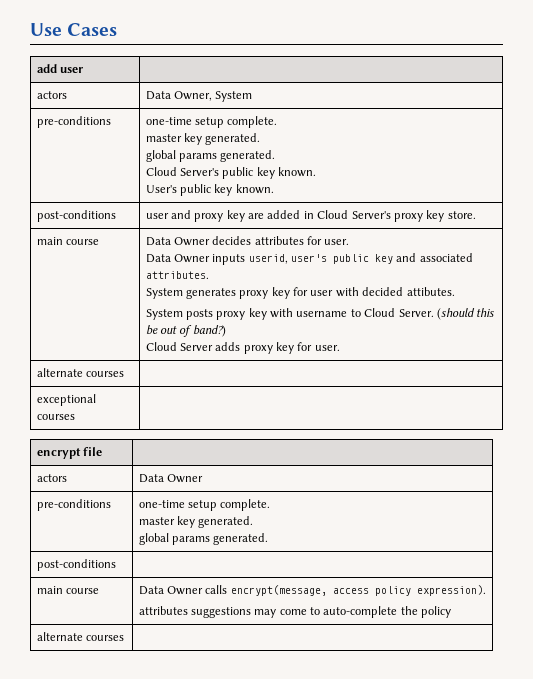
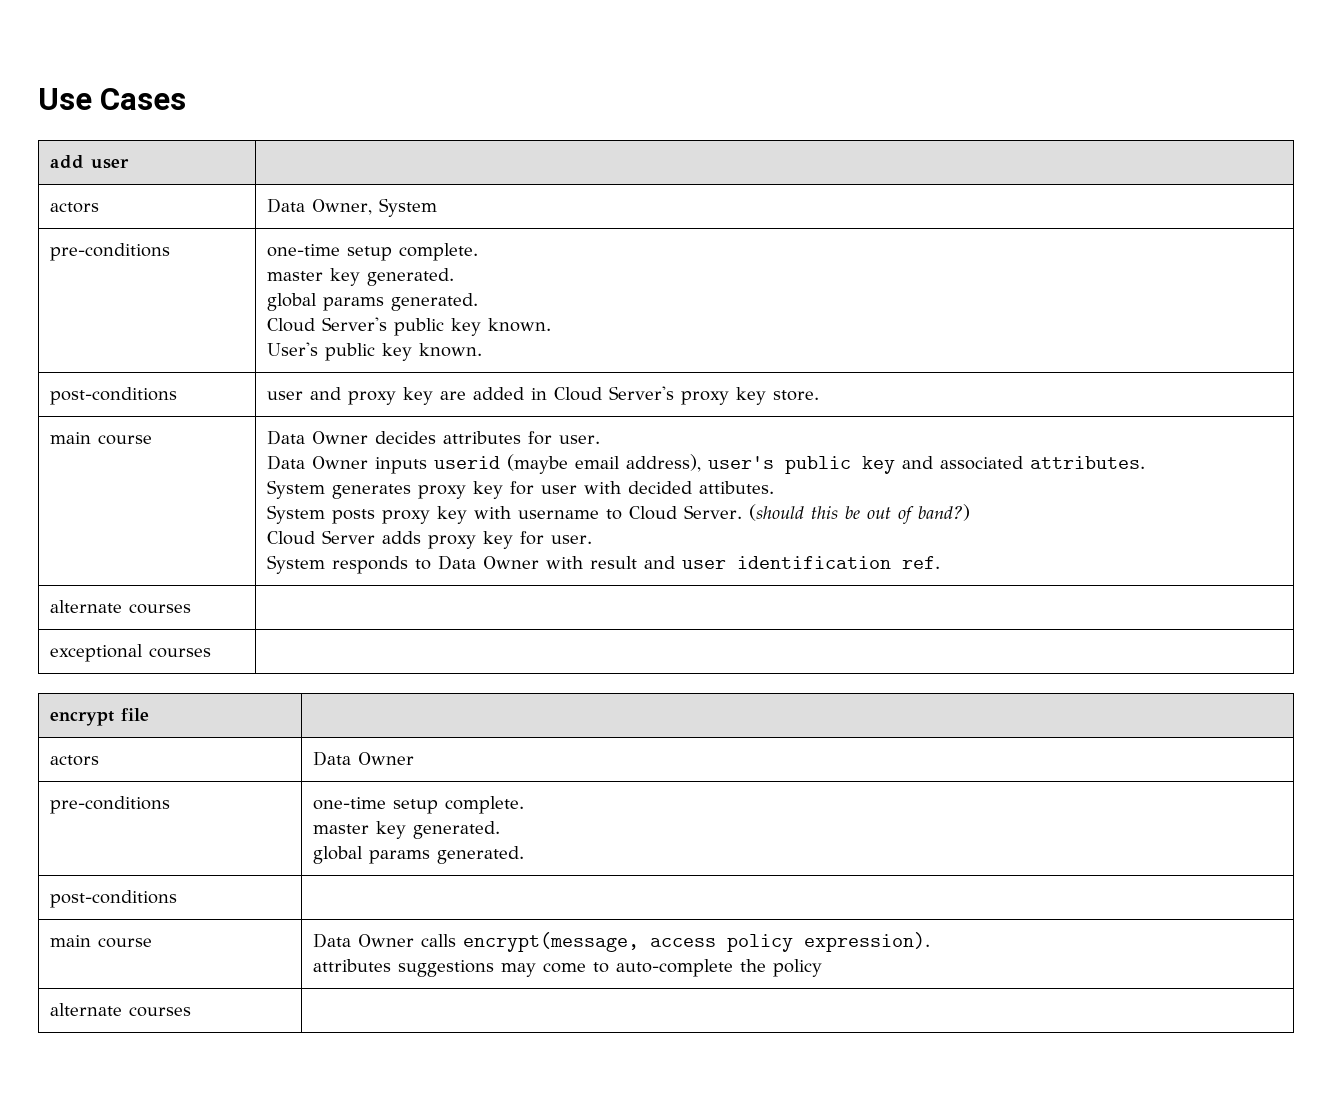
[248,254,288,264] userid, -> [434,454,702,474] userid (maybe email address),
(340, 348) none -> [267,555,941,574] // System responds to Data Owner with result and user identification ref.

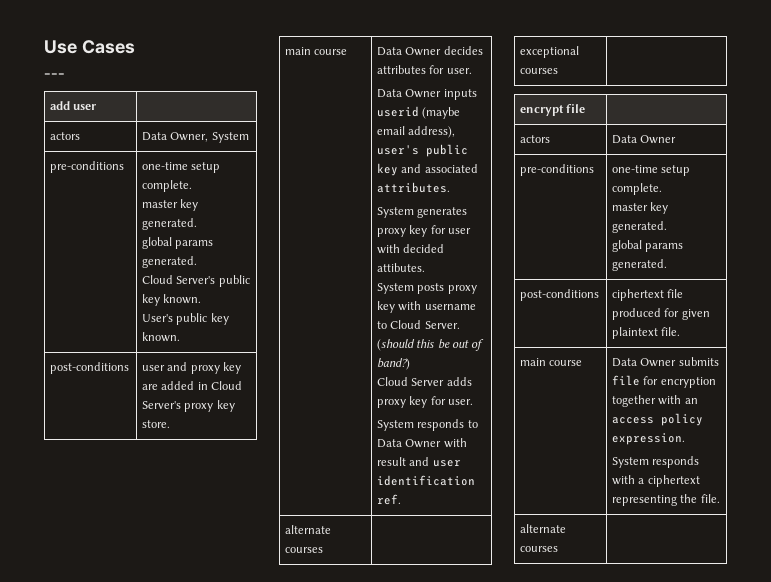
(187, 99) none -> [44,73,65,77] // ===
[50,935,153,948] [313,932,931,952] [313,959,823,977] // main course | Data Owner calls encrypt(message, access policy expression). // attributes suggestions may come to auto-complete the policy -> [611,289,684,301] [611,308,710,320] [611,327,681,339] [519,358,583,366] [611,357,719,367] [611,375,716,388] [611,395,698,407] [611,413,703,426] [611,433,685,445] [611,456,700,468] [611,475,700,487] [611,494,720,506] ciphertext file produced for given plaintext file. // main course | Data Owner submits file for encryption together with an access policy expression. // System responds with a ciphertext representing the file.

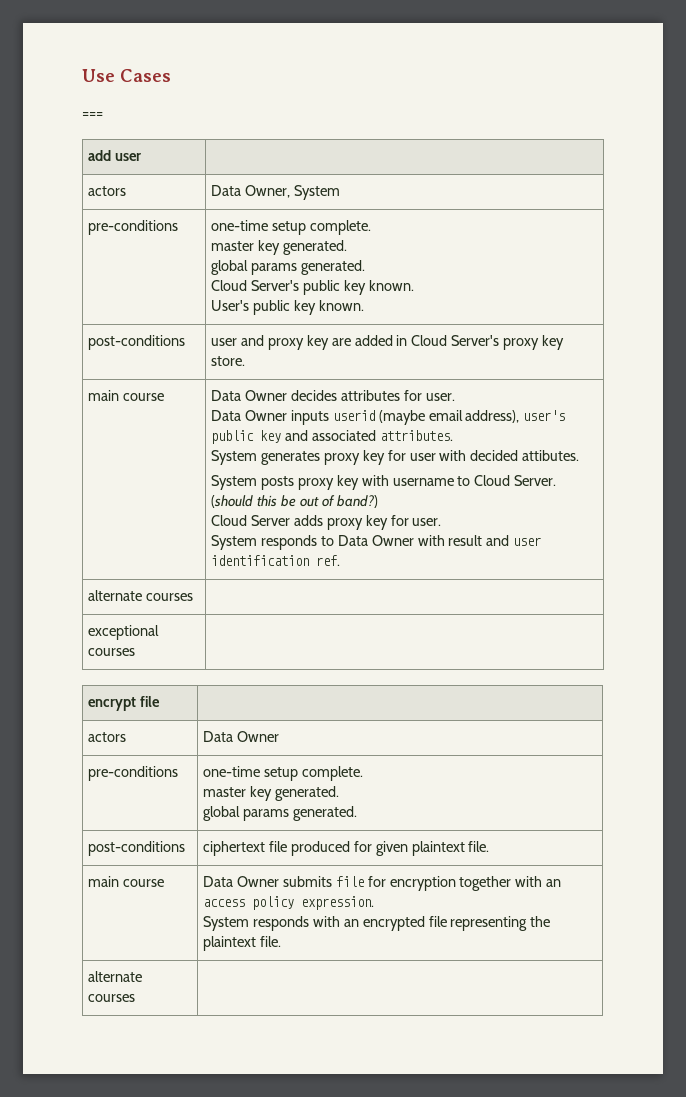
[638,475,700,487] a ciphertext -> [343,916,447,931] an encrypted file
(698, 498) none -> [202,936,256,951] plaintext

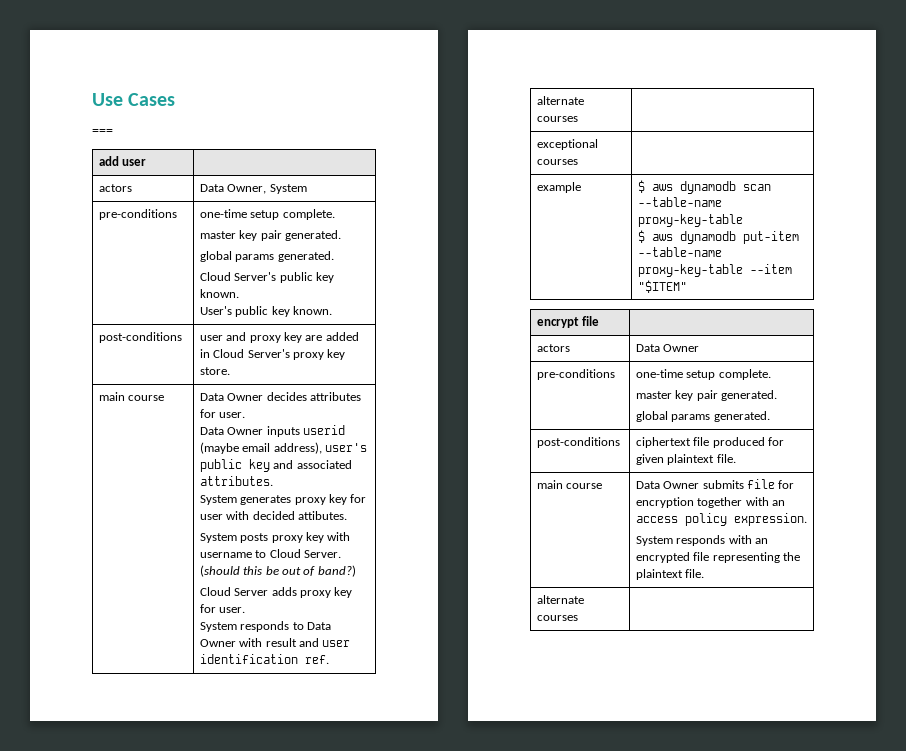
(280, 247) none -> [260,230,282,241] pair
(135, 652) none -> [536,182,581,193] [637,180,771,194] [637,197,722,207] [637,214,743,227] [637,230,799,244] [637,247,722,257] [637,264,792,277] [637,280,687,293] // example | $ aws dynamodb scan --table-name proxy-key-table // $ aws dynamodb put-item --table-name proxy-key-table --item "$ITEM"
(272, 793) none -> [696,390,718,401] pair

